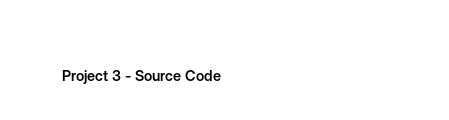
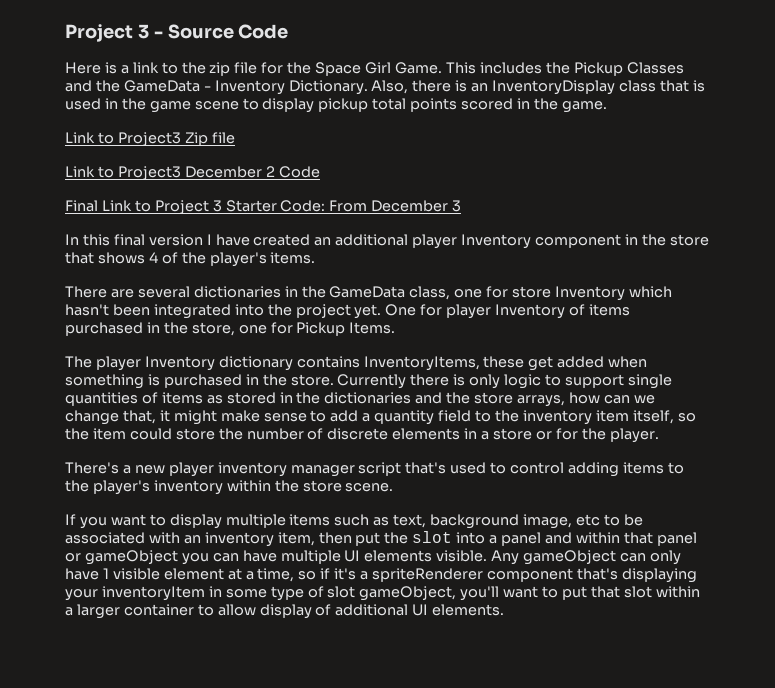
(221, 75) none -> [65,62,684,76] [65,80,705,95] [65,98,607,113] [65,132,235,146] [65,166,320,180] [65,200,462,214] [65,234,709,249] [65,252,316,267] [65,286,672,301] [65,304,630,319] [65,322,396,336] [65,356,648,371] [65,374,672,389] [65,392,655,407] [65,410,696,425] [65,428,659,443] [65,462,684,477] [65,480,394,495] [65,514,643,529] [65,531,697,547] [65,550,681,565] [65,568,697,583] [65,586,700,601] [65,604,505,619] // Here is a link to the zip file for the Space Girl Game. This includes the Pickup Classes and the GameData - Inventory Dictionary. Also, there is an InventoryDisplay class that is used in the game scene to display pickup total points scored in the game. // Link to Project3 Zip file // Link to Project3 December 2 Code // Final Link to Project 3 Starter Code: From December 3 // In this final version I have created an additional player Inventory component in the store that shows 4 of the player's items. // There are several dictionaries in the GameData class, one for store Inventory which hasn't been integrated into the project yet. One for player Inventory of items purchased in the store, one for Pickup Items. // The player Inventory dictionary contains InventoryItems, these get added when something is purchased in the store. Currently there is only logic to support single quantities of items as stored in the dictionaries and the store arrays, how can we change that, it might make sense to add a quantity field to the inventory item itself, so the item could store the number of discrete elements in a store or for the player. // There's a new player inventory manager script that's used to control adding items to the player's inventory within the store scene. // If you want to display multiple items such as text, background image, etc to be associated with an inventory item, then put the slot into a panel and within that panel or gameObject you can have multiple UI elements visible. Any gameObject can only have 1 visible element at a time, so if it's a spriteRenderer component that's displaying your inventoryItem in some type of slot gameObject, you'll want to put that slot within a larger container to allow display of additional UI elements.

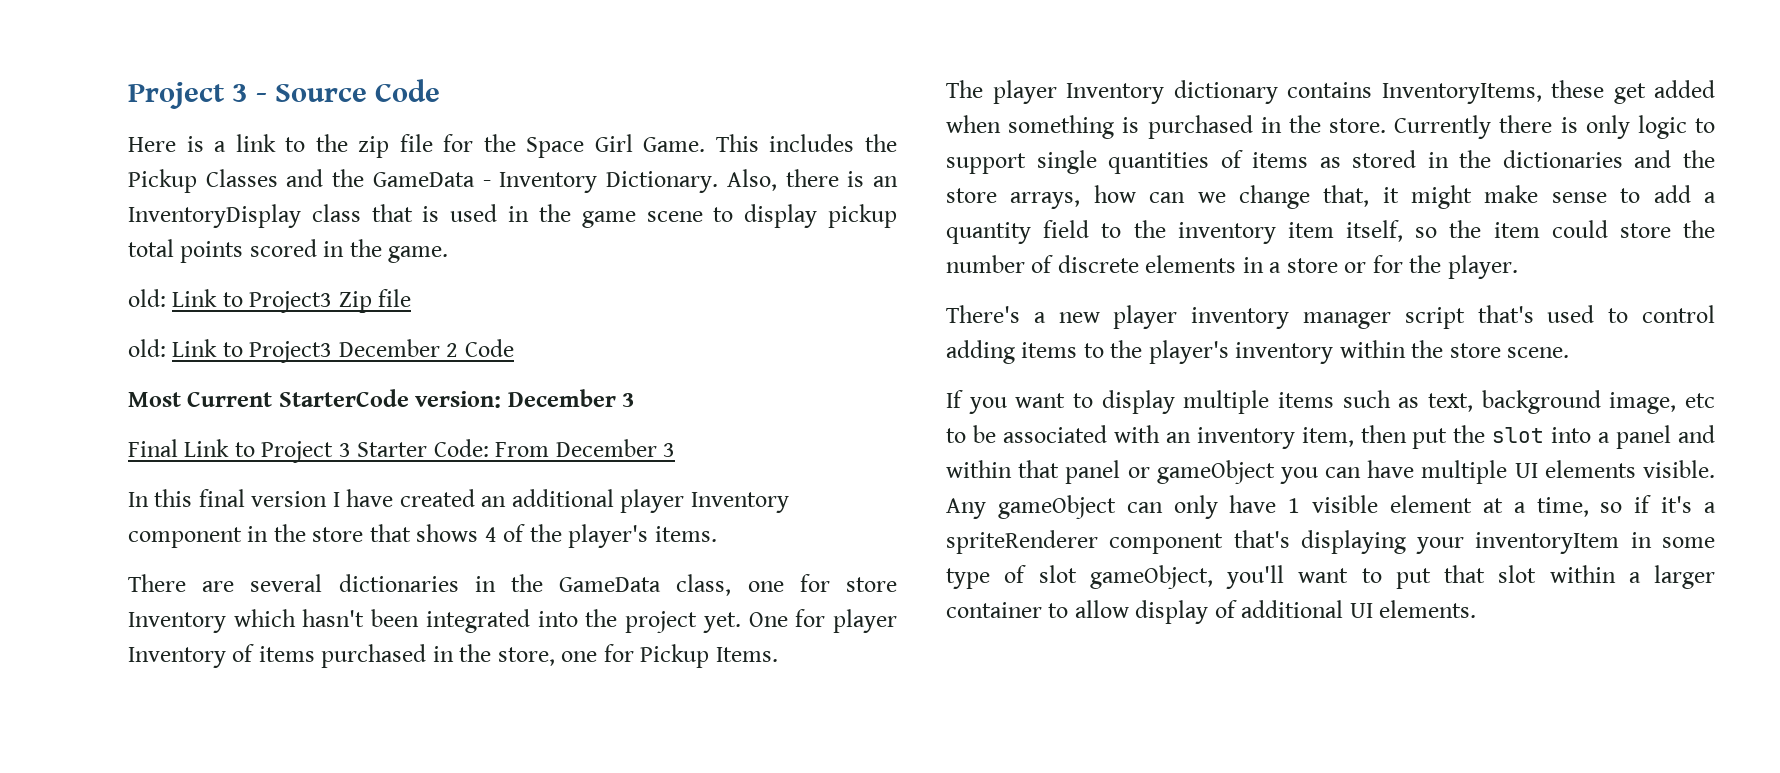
(607, 107) none -> [128,289,166,307] old:
(235, 138) none -> [128,339,166,357] old:
(320, 172) none -> [128,389,635,408] // Most Current StarterCode version: December 3

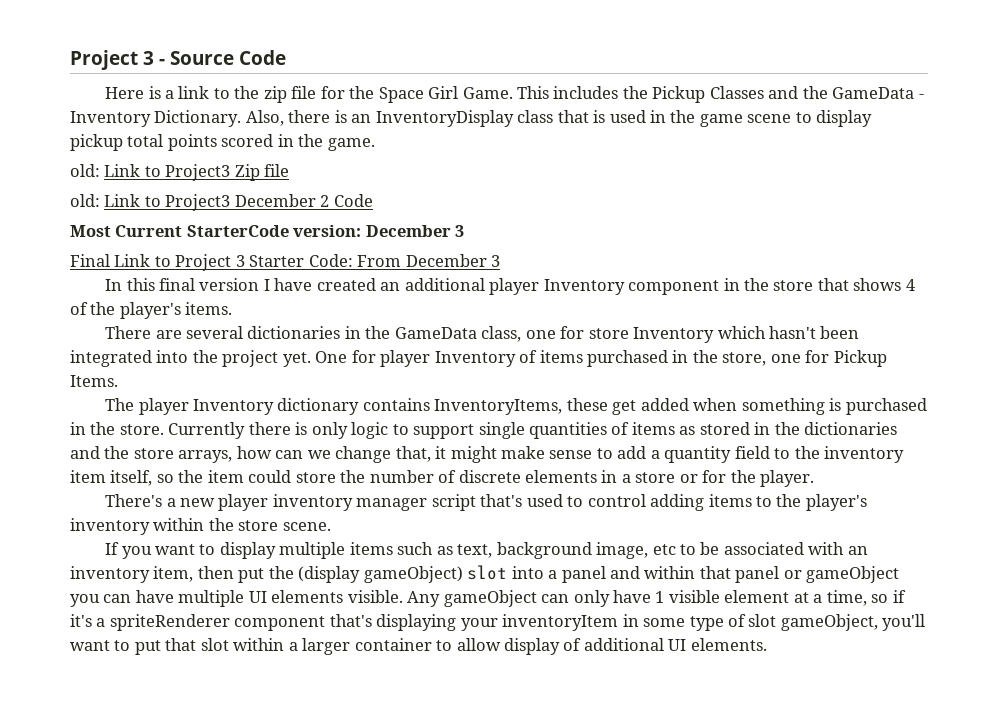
(1486, 434) none -> [298,566,463,583] (display gameObject)

